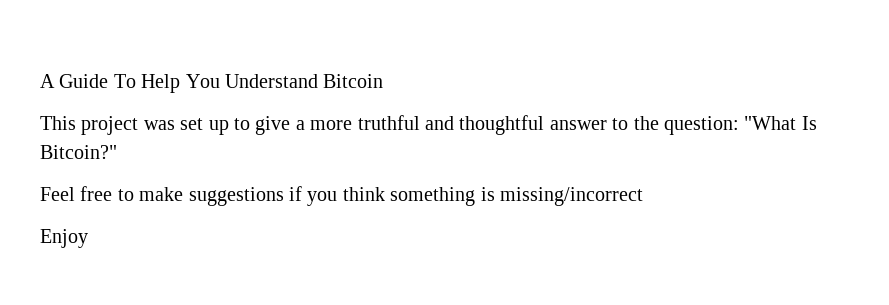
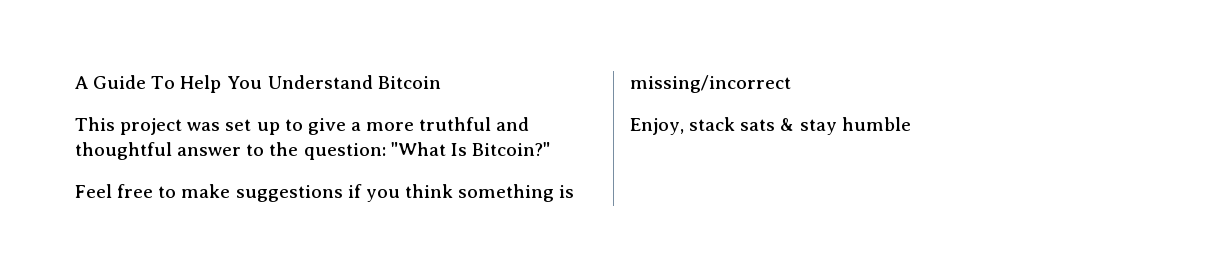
[40,229,88,248] Enjoy -> [630,117,911,135] Enjoy, stack sats & stay humble

